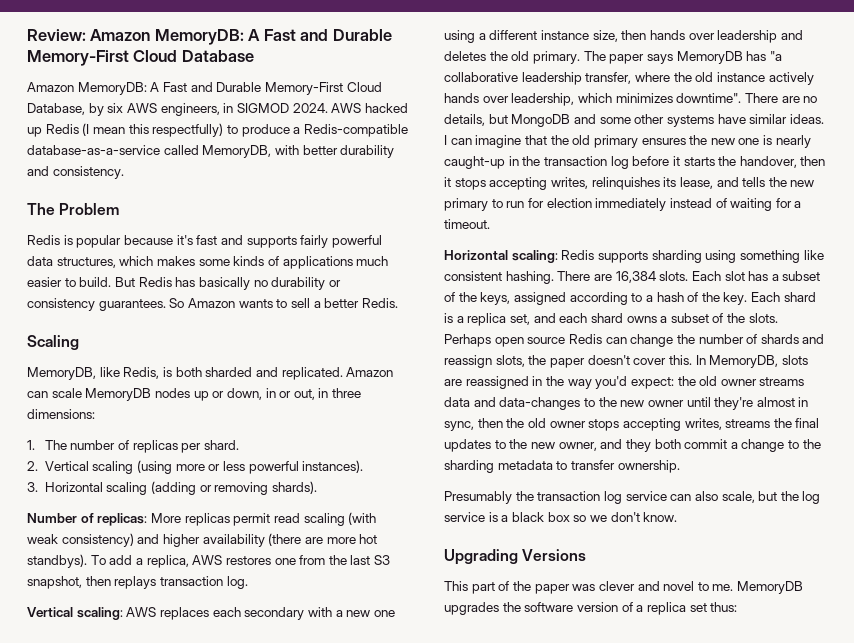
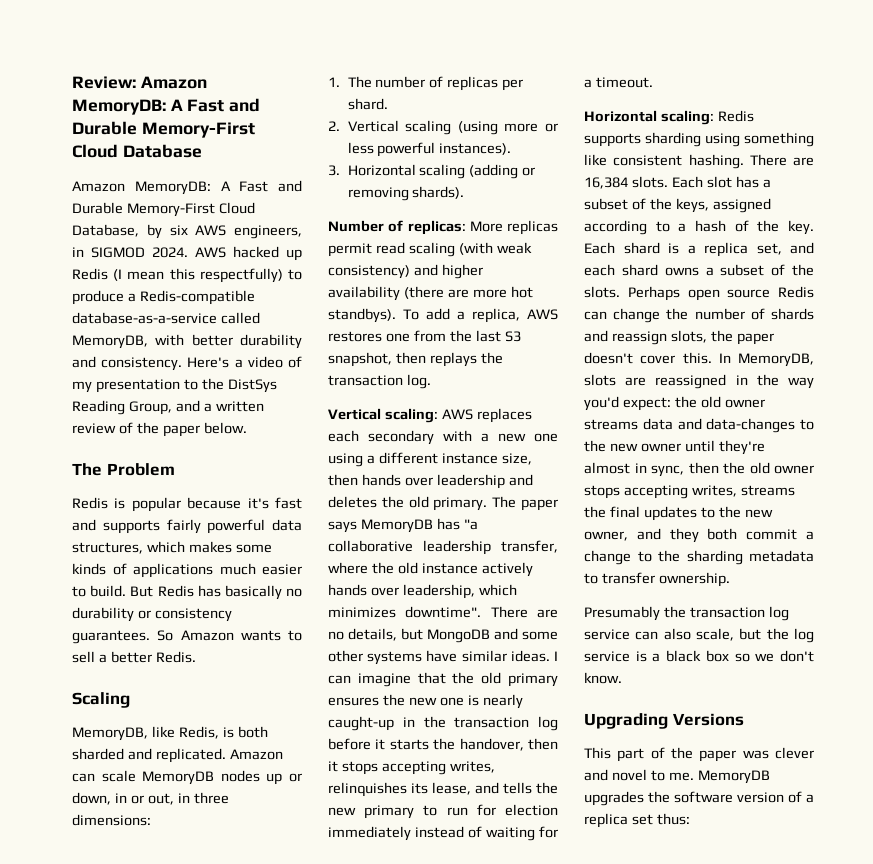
(124, 172) none -> [187,356,302,368] [72,378,277,393] [72,400,264,415] [72,422,247,437] Here's a video of my presentation to the DistSys Reading Group, and a written review of the paper below.
(157, 582) none -> [480,352,503,364] the

